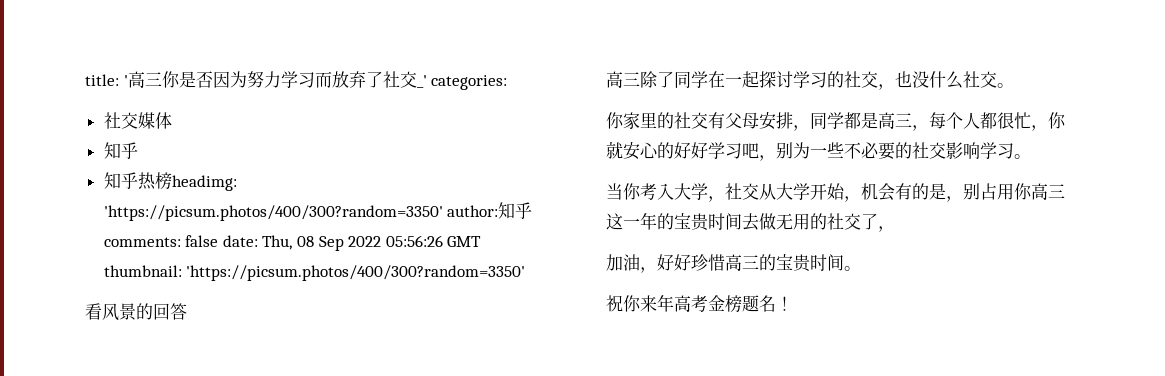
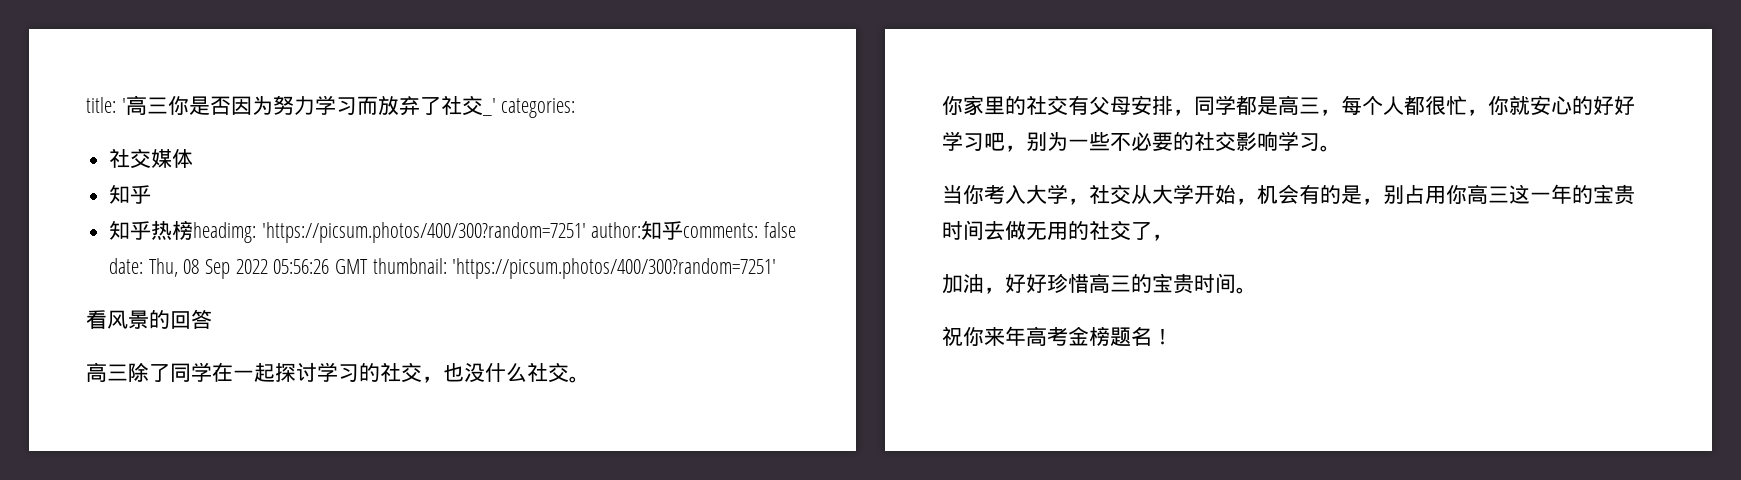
[103,205,443,221] 'https://picsum.photos/400/300?random=3350' -> [261,222,586,243] 'https://picsum.photos/400/300?random=7251'
[186,265,526,281] 'https://picsum.photos/400/300?random=3350' -> [452,258,777,279] 'https://picsum.photos/400/300?random=7251'

